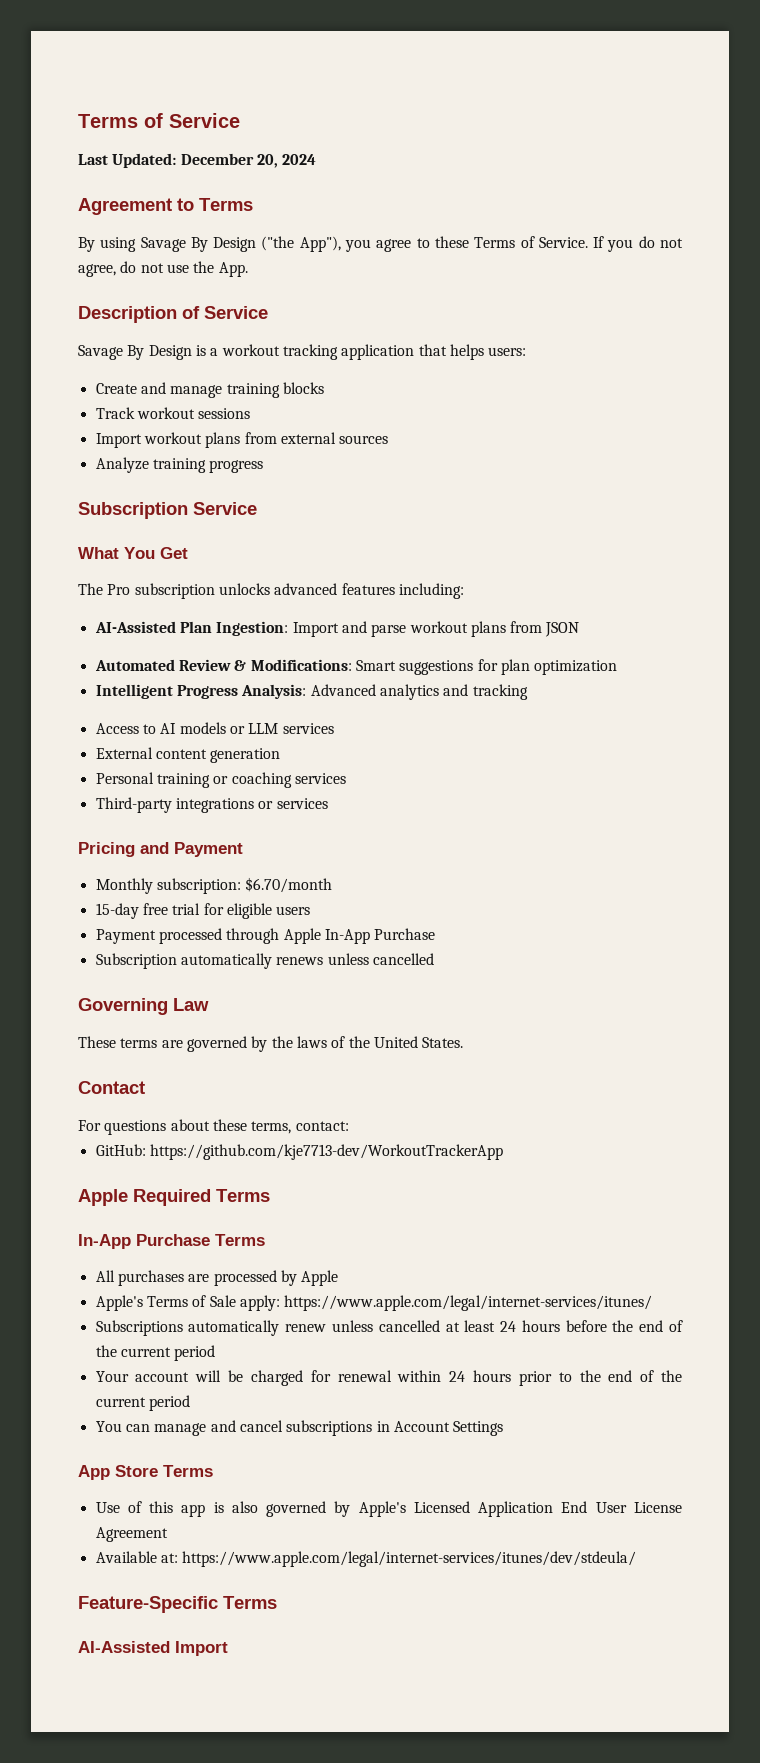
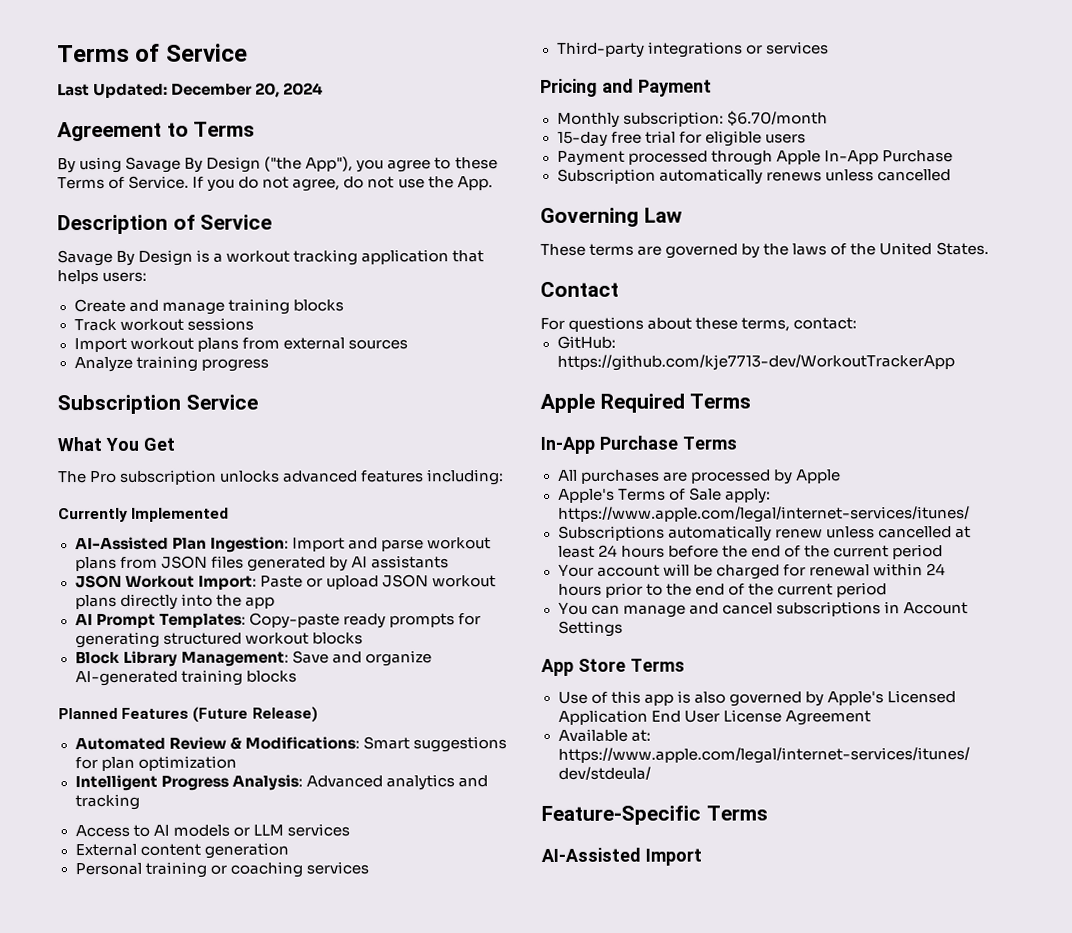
(464, 591) none -> [58,507,230,523] // Currently Implemented
(580, 629) none -> [210,555,449,572] [74,574,496,590] [74,593,275,610] [74,612,481,629] [74,631,363,649] [74,650,432,667] [74,669,297,687] [58,706,318,723] files generated by AI assistants // JSON Workout Import: Paste or upload JSON workout plans directly into the app // AI Prompt Templates: Copy-paste ready prompts for generating structured workout blocks // Block Library Management: Save and organize AI-generated training blocks // Planned Features (Future Release)

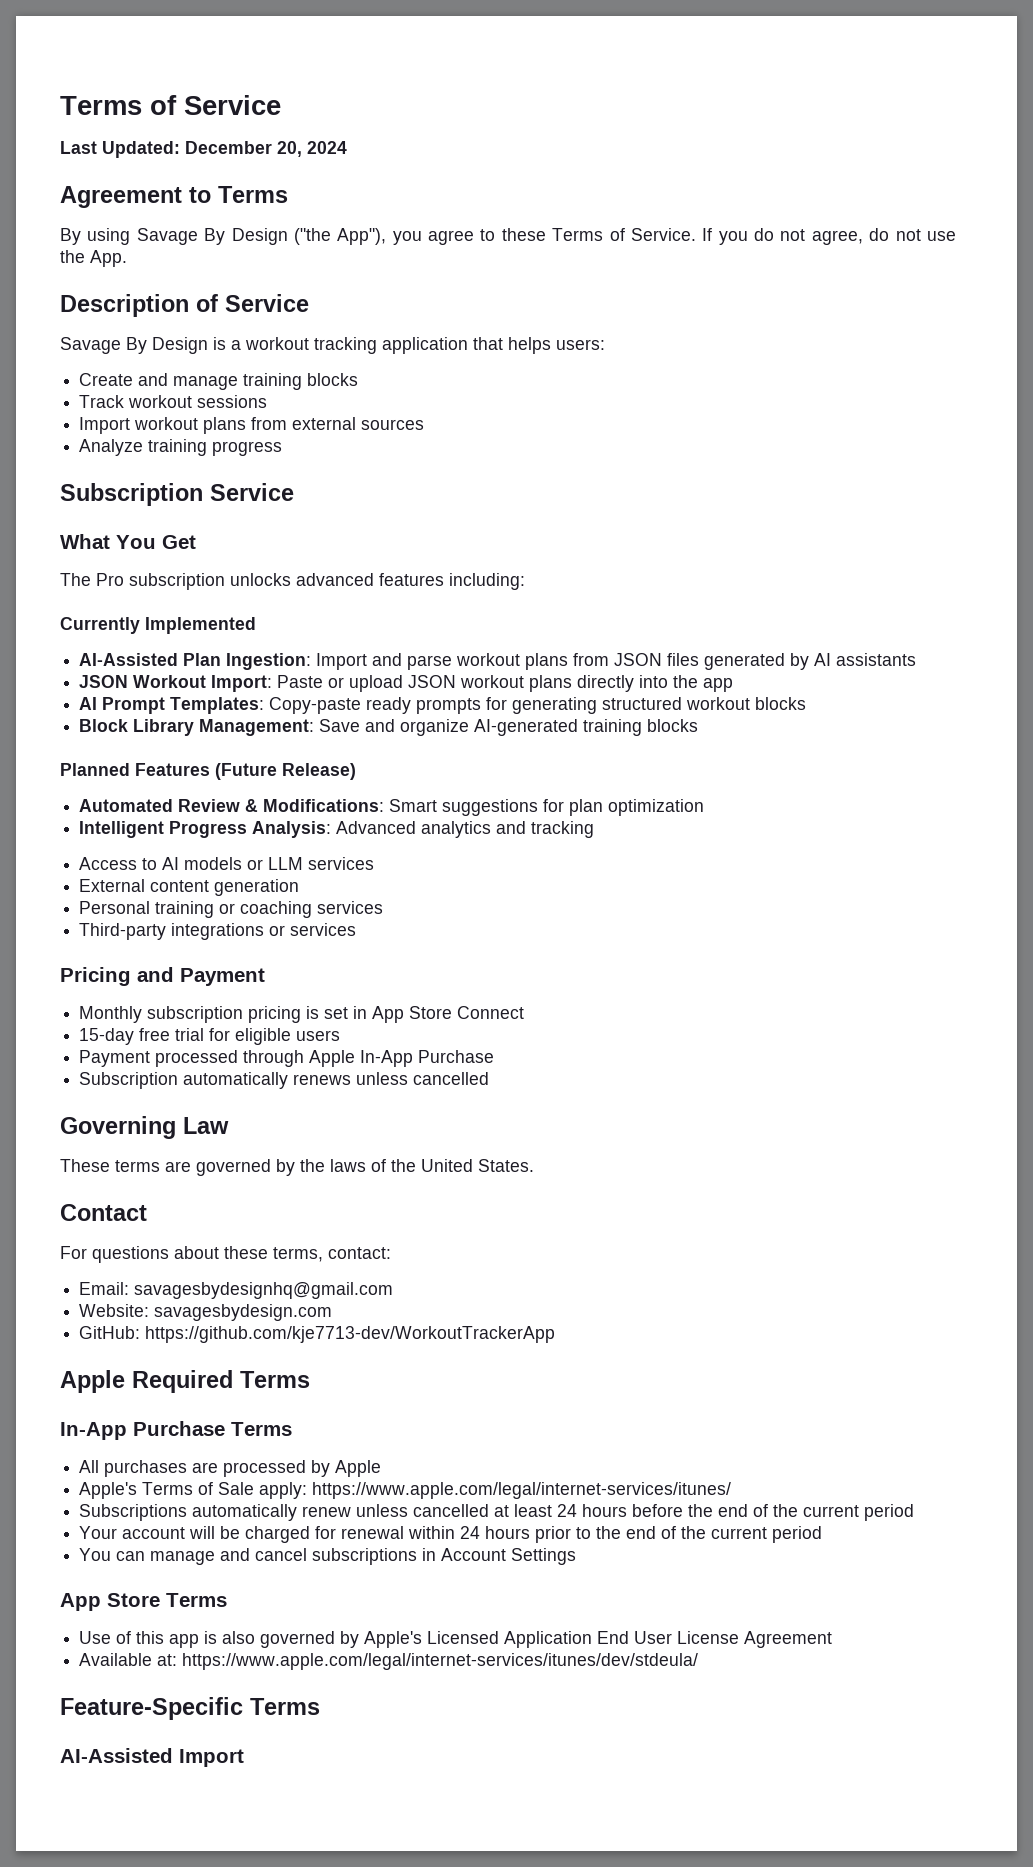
[622,110,828,127] subscription: $6.70/month -> [147,1006,525,1023] subscription pricing is set in App Store Connect
(858, 323) none -> [79,1282,394,1299] [79,1304,333,1321] // Email: savagesbydesignhq@gmail.com // Website: savagesbydesign.com

